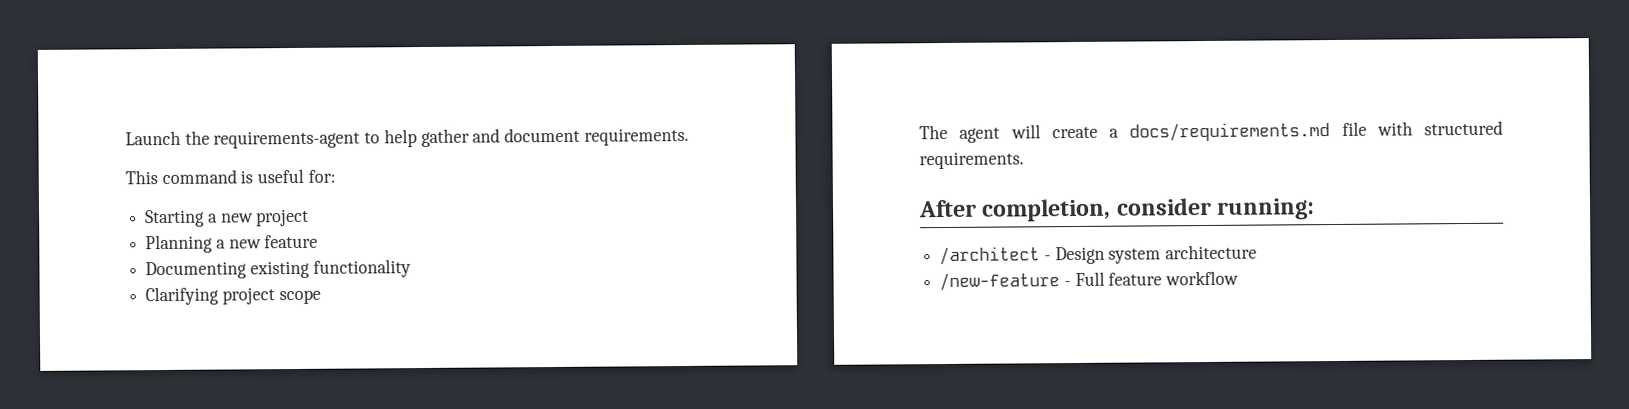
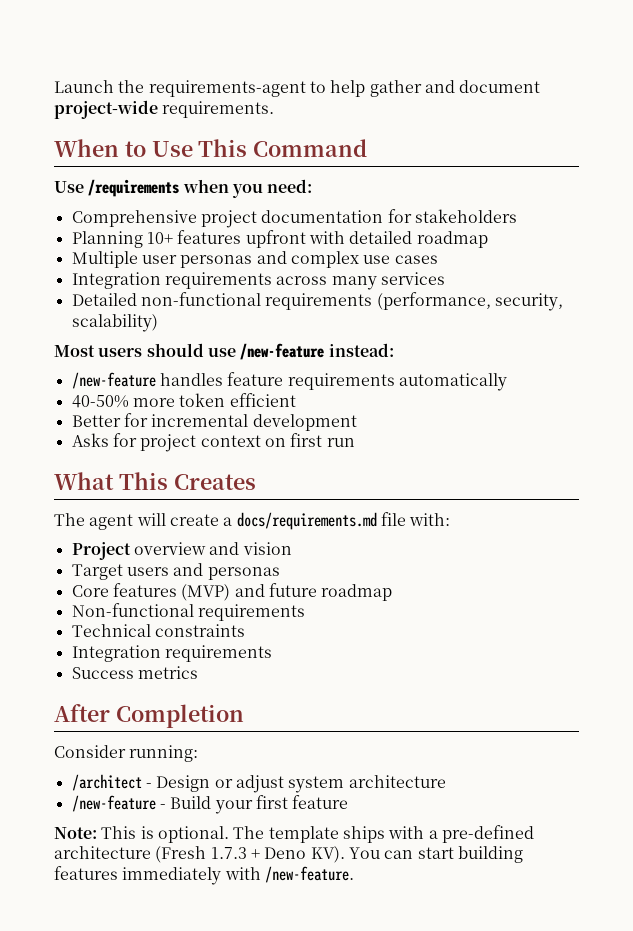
[583,127,689,146] [125,168,336,185] [145,208,310,228] [145,234,319,254] [145,259,411,280] [145,286,321,306] requirements. // This command is useful for: // Starting a new project // Planning a new feature // Documenting existing functionality // Clarifying project scope -> [54,100,275,119] [54,139,368,157] [54,179,313,198] [71,209,517,228] [71,230,488,248] [71,251,438,268] [71,272,445,290] [71,292,563,311] [71,314,158,332] [54,343,394,360] [71,372,507,391] [71,393,296,408] [71,413,357,431] [71,433,355,452] [54,472,256,490] project-wide requirements. // When to Use This Command // Use /requirements when you need: // Comprehensive project documentation for stakeholders // Planning 10+ features upfront with detailed roadmap // Multiple user personas and complex use cases // Integration requirements across many services // Detailed non-functional requirements (performance, security, scalability) // Most users should use /new-feature instead: // /new-feature handles feature requirements automatically // 40-50% more token efficient // Better for incremental development // Asks for project context on first run // What This Creates
[1376,120,1503,136] [919,151,1024,170] with structured requirements. -> [409,513,451,526] [71,542,292,560] [71,563,280,580] [71,583,393,601] [71,603,305,621] [71,624,245,637] [71,645,272,662] [71,666,198,679] with: // Project overview and vision // Target users and personas // Core features (MVP) and future roadmap // Non-functional requirements // Technical constraints // Integration requirements // Success metrics
[981,197,1212,222] completion, consider -> [115,704,244,728] [54,745,126,758] Completion // Consider
(1105, 255) none -> [214,775,284,793] or adjust
[1074,270,1240,287] Full feature workflow -> [170,795,349,814] [54,825,534,843] [54,846,523,863] [54,866,354,885] Build your first feature // Note: This is optional. The template ships with a pre-defined architecture (Fresh 1.7.3 + Deno KV). You can start building features immediately with /new-feature.

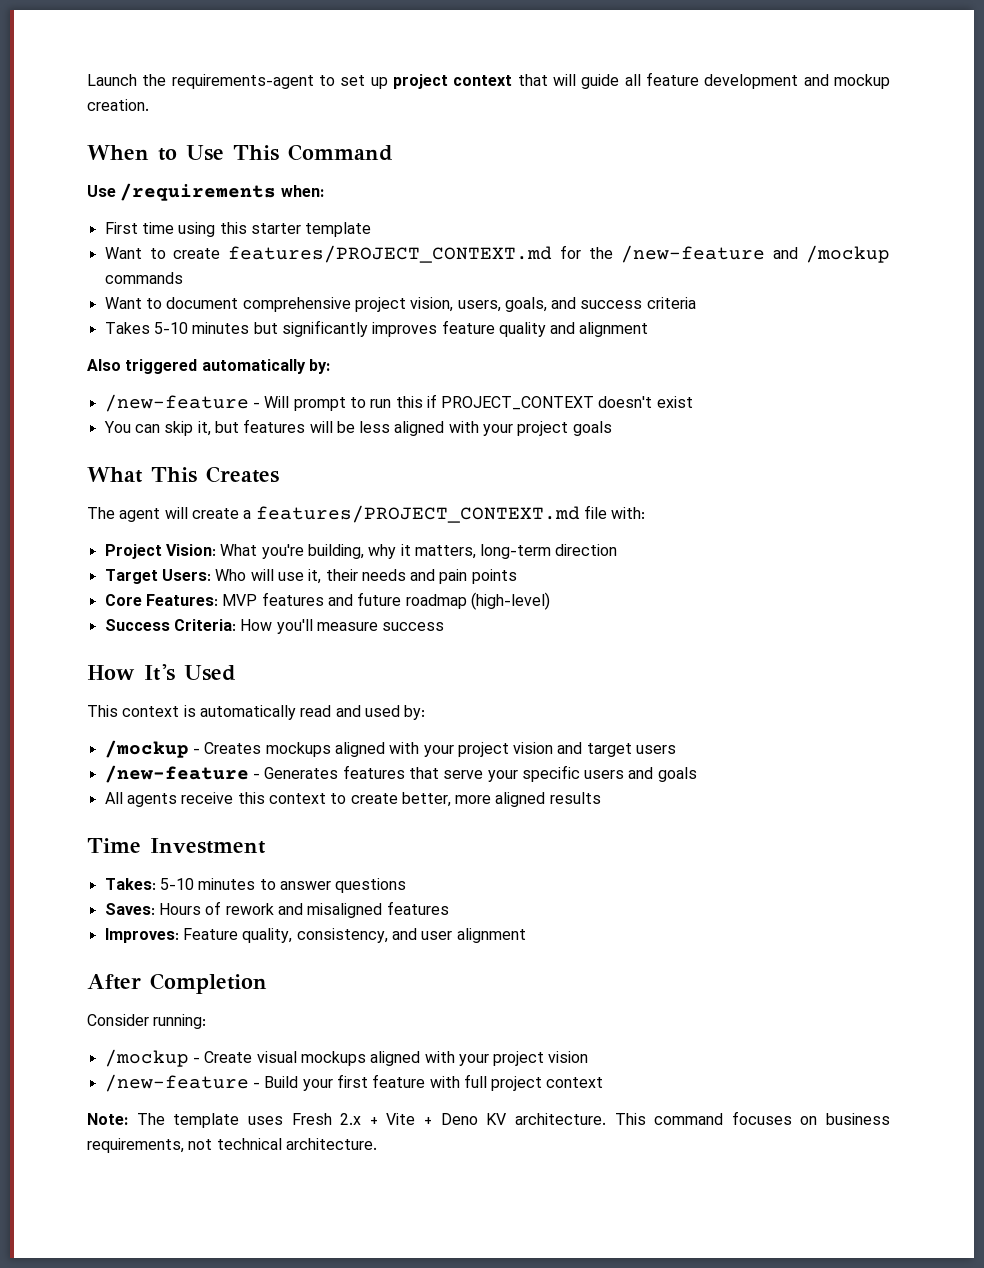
[330,80,541,97] [54,100,275,119] help gather and document project-wide requirements. -> [340,72,891,89] [87,99,149,111] set up project context that will guide all feature development and mockup creation.
[182,179,313,198] [71,209,517,228] [71,230,488,248] [71,251,438,268] [71,272,445,290] [71,292,563,311] [71,314,158,332] [54,343,394,360] [71,372,507,391] [71,393,296,408] [71,413,357,431] [71,433,355,452] when you need: // Comprehensive project documentation for stakeholders // Planning 10+ features upfront with detailed roadmap // Multiple user personas and complex use cases // Integration requirements across many services // Detailed non-functional requirements (performance, security, scalability) // Most users should use /new-feature instead: // /new-feature handles feature requirements automatically // 40-50% more token efficient // Better for incremental development // Asks for project context on first run -> [280,185,324,197] [104,222,372,237] [104,245,890,263] [104,272,183,284] [104,297,696,312] [104,320,649,337] [87,359,330,374] [104,394,693,412] [103,419,612,436] when: // First time using this starter template // Want to create features/PROJECT_CONTEXT.md for the /new-feature and /mockup commands // Want to document comprehensive project vision, users, goals, and success criteria // Takes 5-10 minutes but significantly improves feature quality and alignment // Also triggered automatically by: // /new-feature - Will prompt to run this if PROJECT_CONTEXT doesn't exist // You can skip it, but features will be less aligned with your project goals
[236,512,377,530] docs/requirements.md -> [255,505,580,523] features/PROJECT_CONTEXT.md
[133,542,292,555] [71,563,280,580] [71,583,393,601] [71,603,305,621] [71,624,245,637] [71,645,272,662] [71,666,198,679] [54,704,244,728] [54,745,199,762] [71,774,446,793] overview and vision // Target users and personas // Core features (MVP) and future roadmap // Non-functional requirements // Technical constraints // Integration requirements // Success metrics // After Completion // Consider running: // /architect - Design or adjust system architecture -> [165,544,618,559] [104,569,517,584] [104,592,550,610] [104,619,445,634] [87,664,236,681] [87,705,426,720] [104,740,677,758] [104,765,697,783] [104,792,601,807] [87,838,266,854] [104,878,407,893] [104,901,449,918] [104,928,526,943] [87,973,267,994] [87,1014,207,1029] [104,1049,589,1067] Vision: What you're building, why it matters, long-term direction // Target Users: Who will use it, their needs and pain points // Core Features: MVP features and future roadmap (high-level) // Success Criteria: How you'll measure success // How It's Used // This context is automatically read and used by: // /mockup - Creates mockups aligned with your project vision and target users // /new-feature - Generates features that serve your specific users and goals // All agents receive this context to create better, more aligned results // Time Investment // Takes: 5-10 minutes to answer questions // Saves: Hours of rework and misaligned features // Improves: Feature quality, consistency, and user alignment // After Completion // Consider running: // /mockup - Create visual mockups aligned with your project vision
[54,825,534,843] [54,846,523,863] [54,866,354,885] // Note: This is optional. The template ships with a pre-defined architecture (Fresh 1.7.3 + Deno KV). You can start building features immediately with /new-feature. -> [429,1074,604,1091] [87,1111,890,1128] [87,1138,377,1153] with full project context // Note: The template uses Fresh 2.x + Vite + Deno KV architecture. This command focuses on business requirements, not technical architecture.

